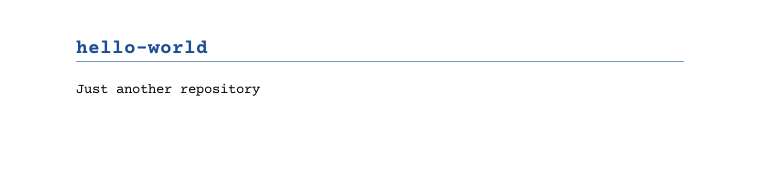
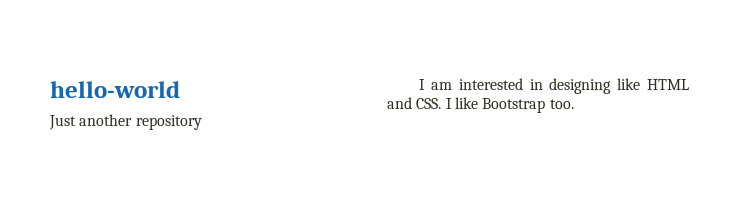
(261, 89) none -> [419,78,689,94] [387,97,574,113] // I am interested in designing like HTML and CSS. I like Bootstrap too.

